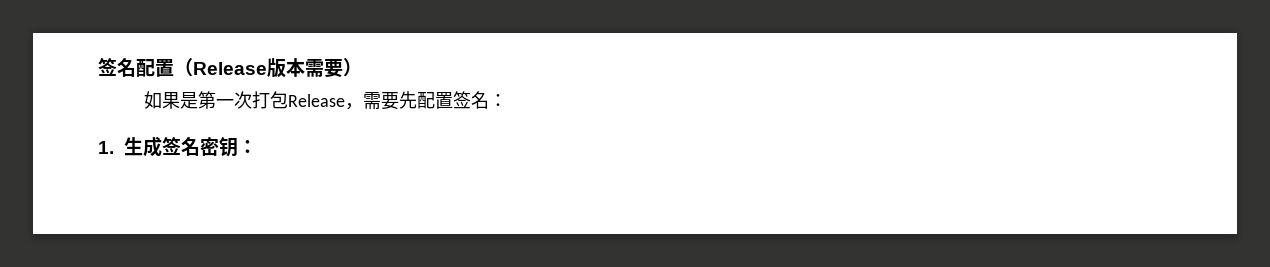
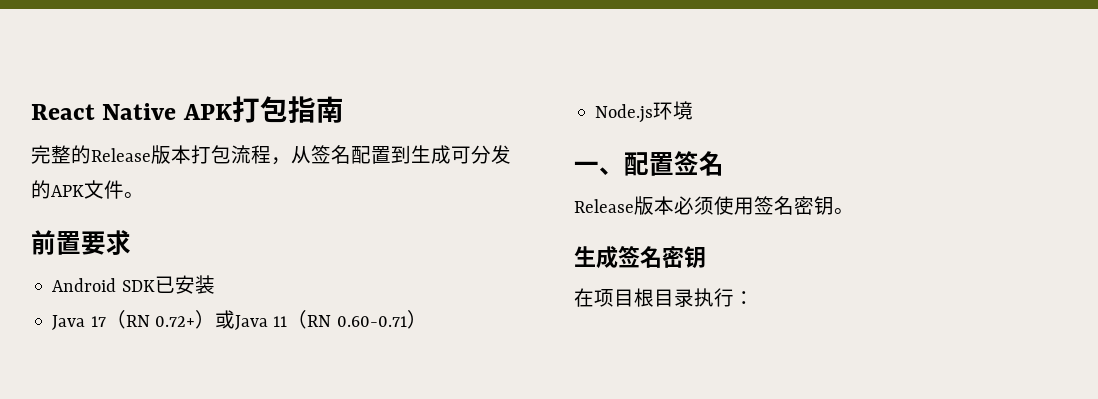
[98,58,362,78] [144,91,508,110] [98,141,114,154] 签名配置（Release版本需要） // 如果是第一次打包Release，需要先配置签名： // 1. -> [31,96,344,123] [31,145,511,165] [31,180,144,199] [31,230,131,256] [52,275,215,294] [52,310,427,330] [595,101,694,123] [574,151,724,176] [574,196,854,215] React Native APK打包指南 // 完整的Release版本打包流程，从签名配置到生成可分发的APK文件。 // 前置要求 // Android SDK已安装 // Java 17（RN 0.72+）或Java 11（RN 0.60-0.71） // Node.js环境 // 一、配置签名 // Release版本必须使用签名密钥。 //
(238, 147) none -> [574,288,734,307] // 在项目根目录执行

